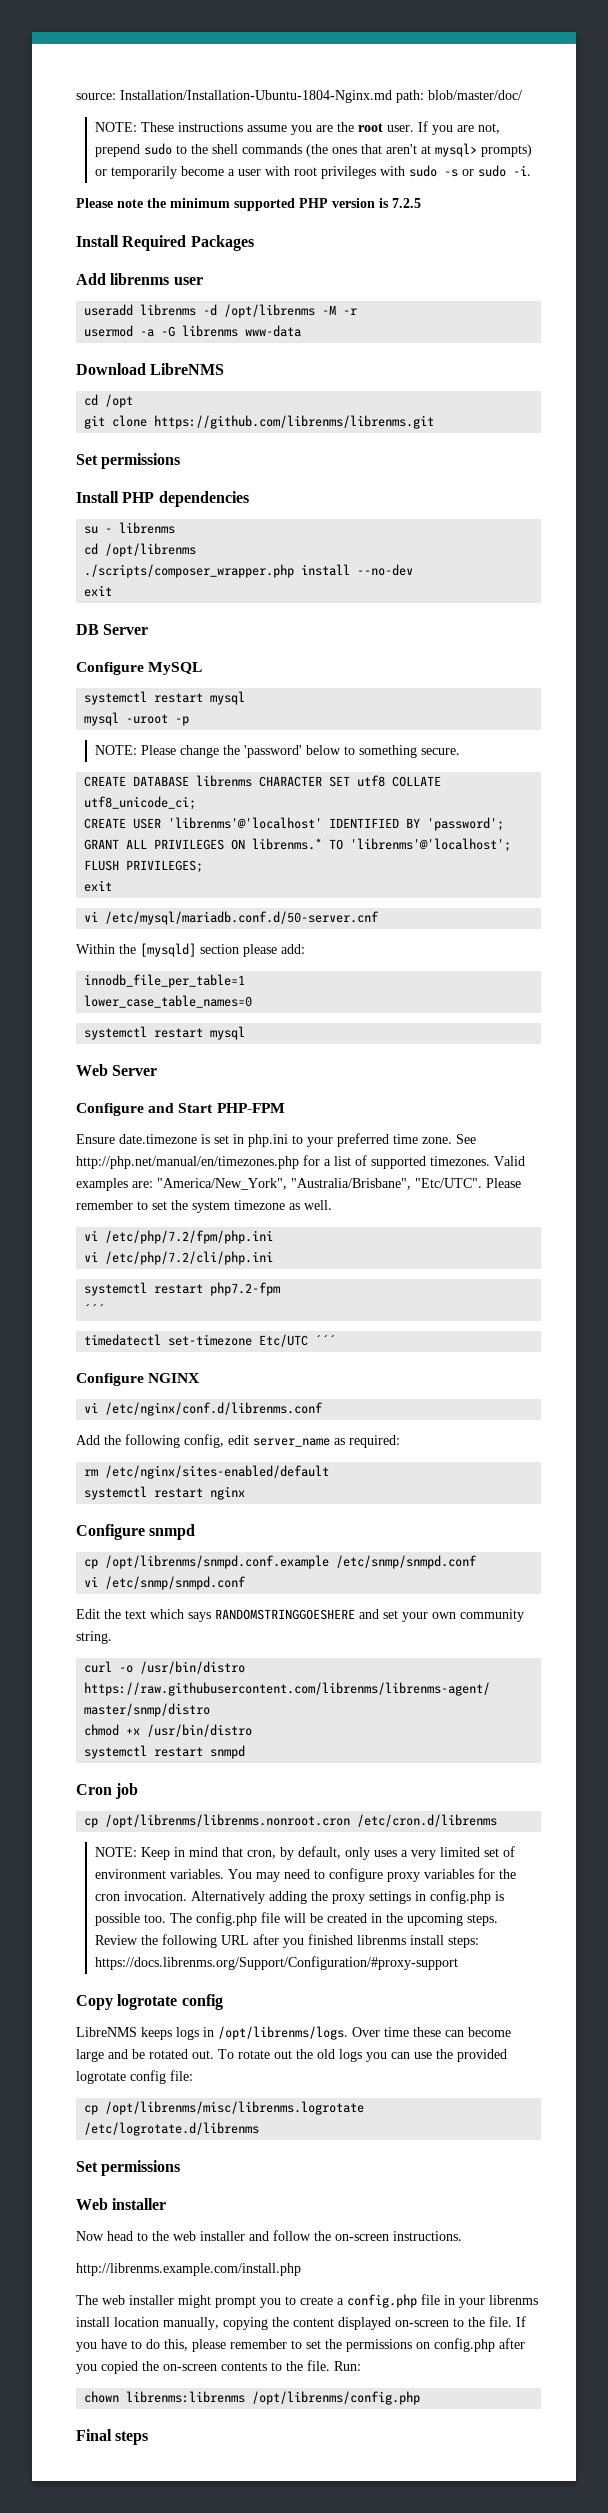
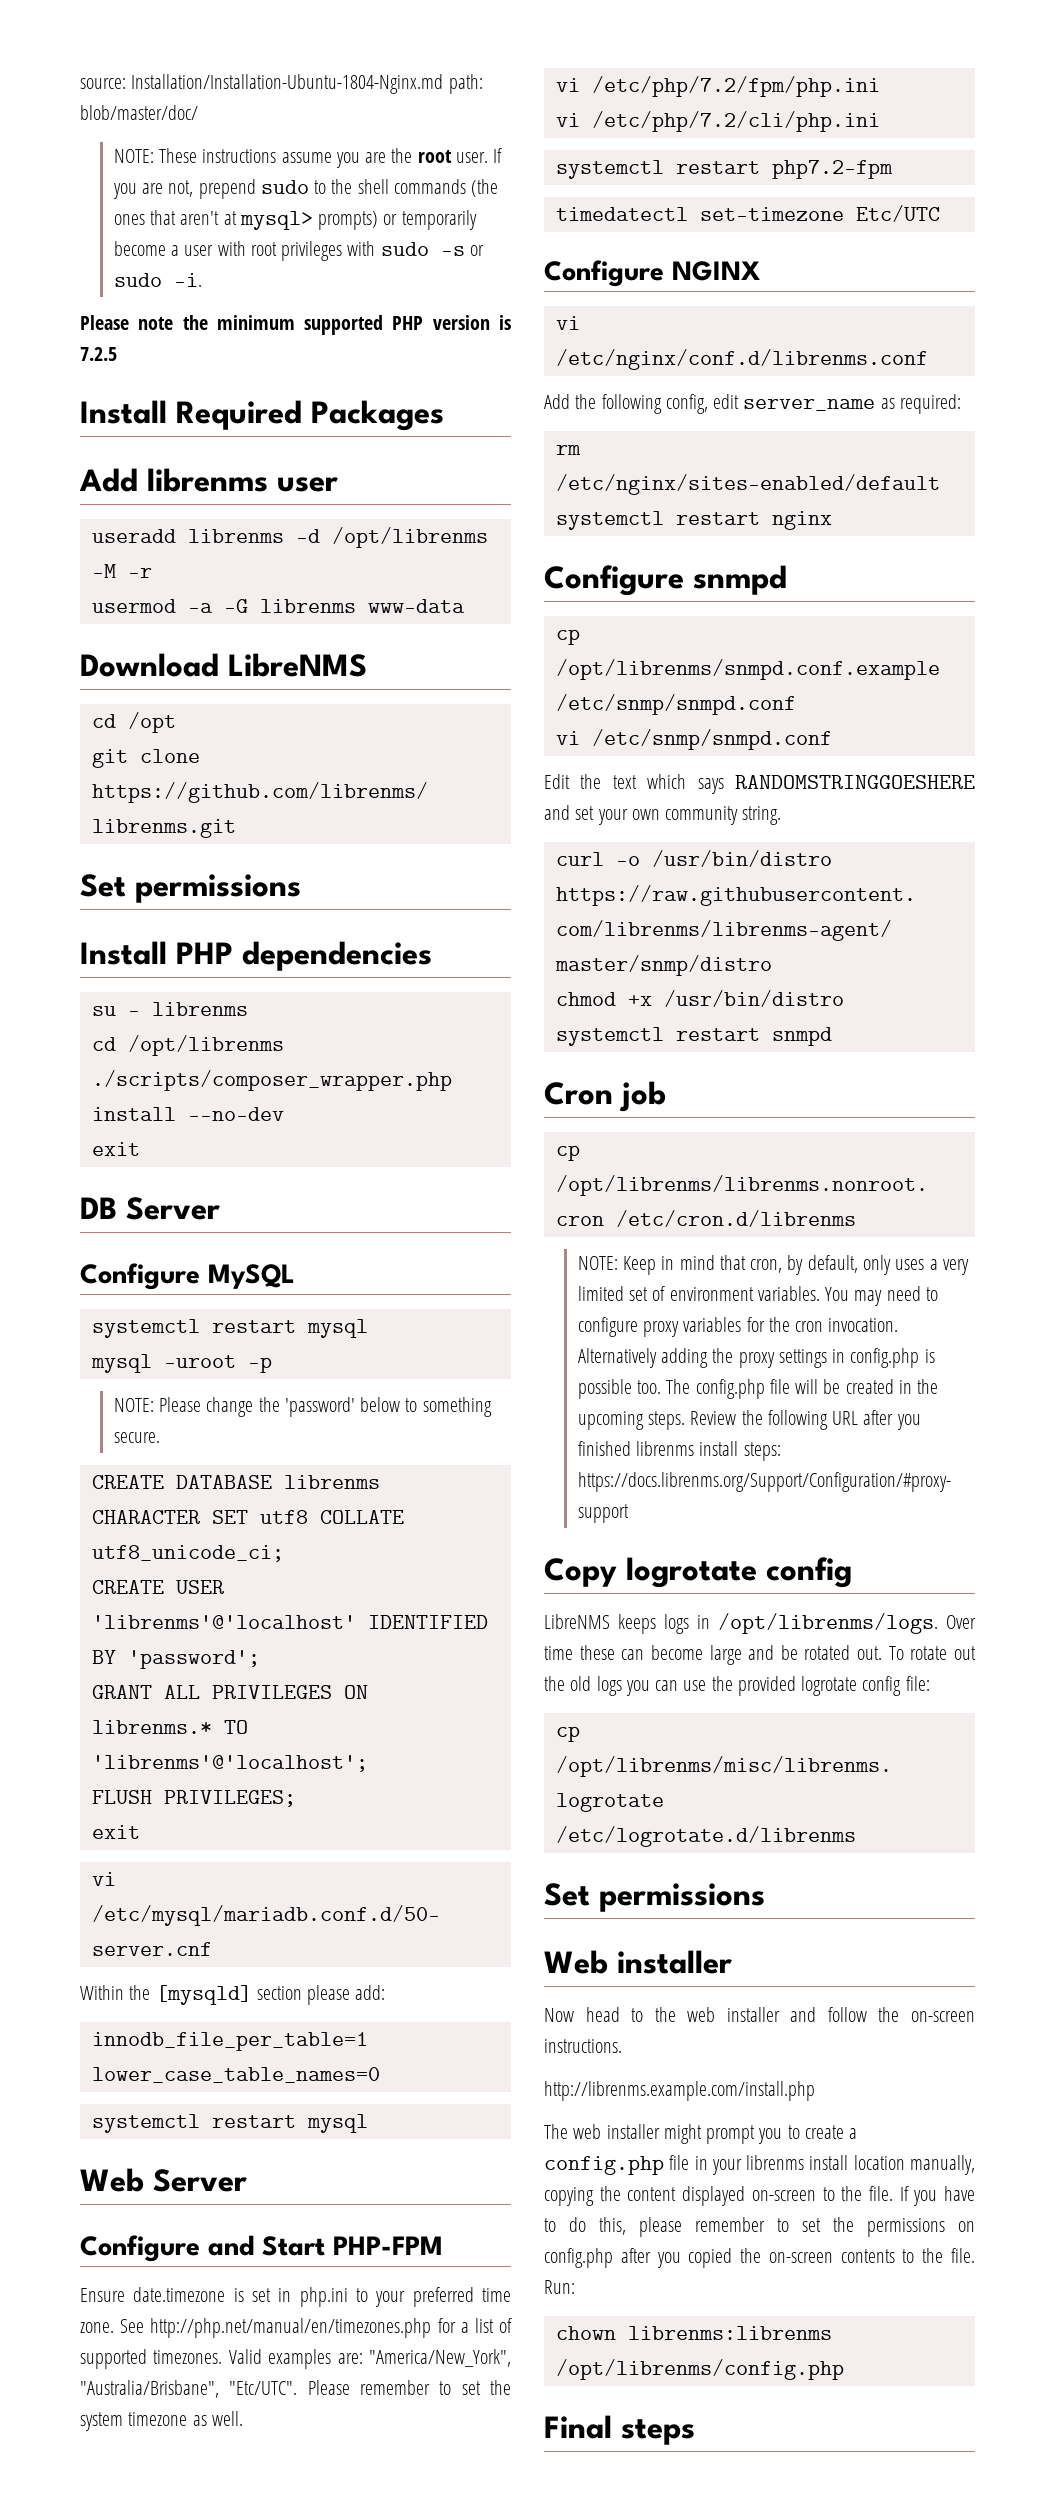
[84,1304,106,1314] // ´´´ -> (893, 169) none
[315,1335,337,1345] ´´´ -> (940, 213) none

